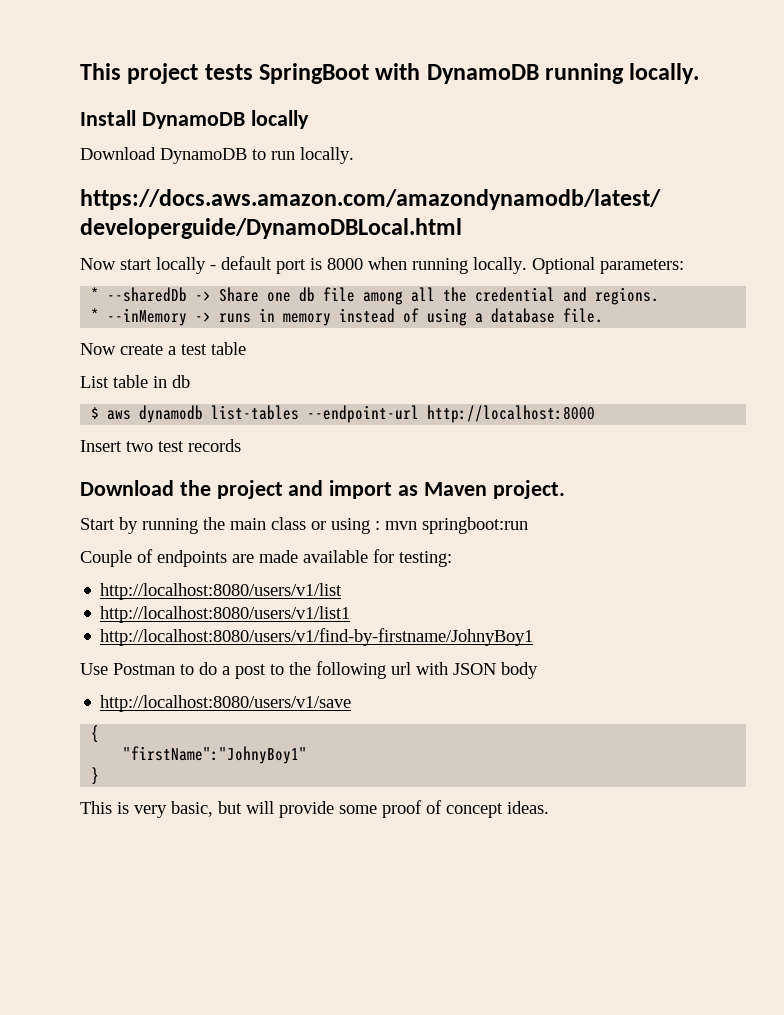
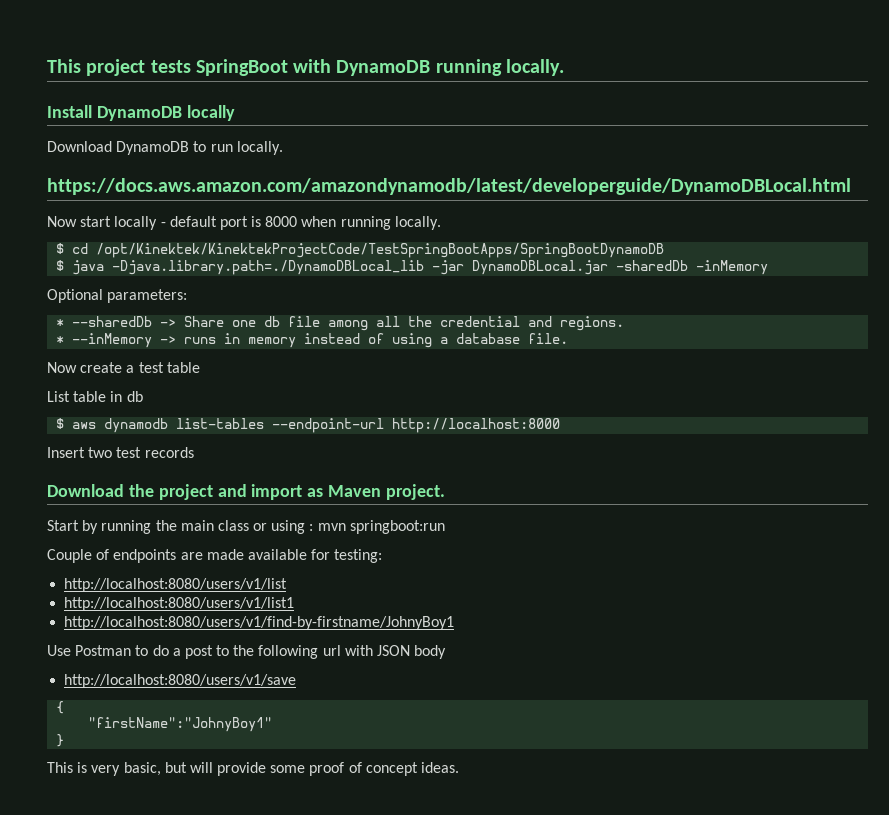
(527, 265) none -> [56,243,665,258] [56,260,769,275] // $ cd /opt/Kinektek/KinektekProjectCode/TestSpringBootApps/SpringBootDynamoDB // $ java -Djava.library.path=./DynamoDBLocal_lib -jar DynamoDBLocal.jar -sharedDb -inMemory //

